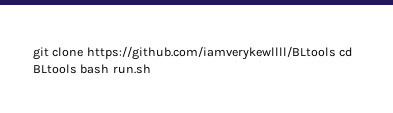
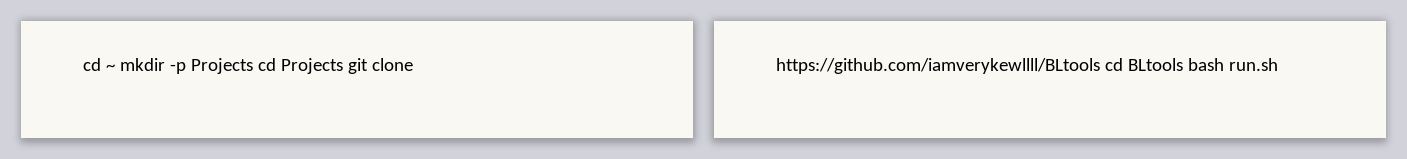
(33, 53) none -> [83,58,343,74] cd ~ mkdir -p Projects cd Projects

